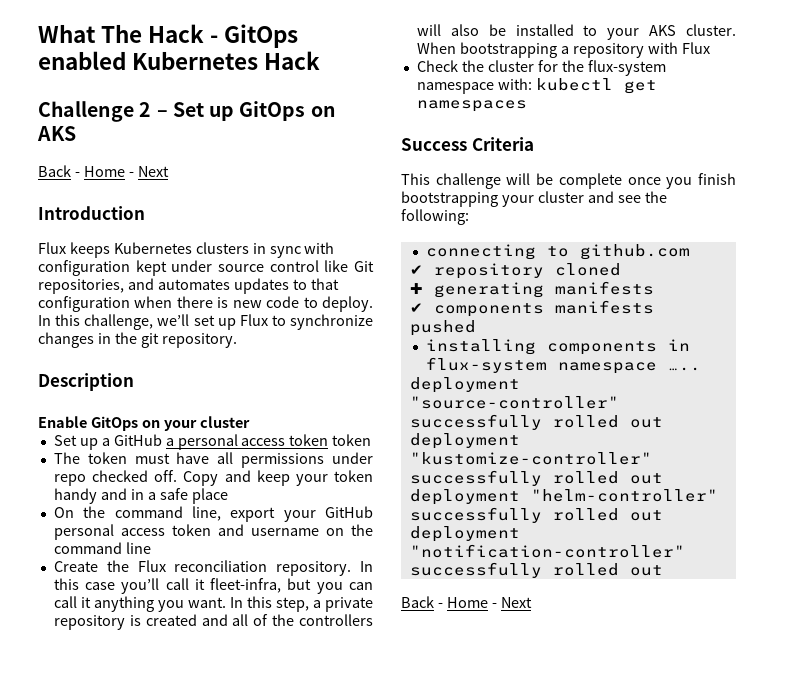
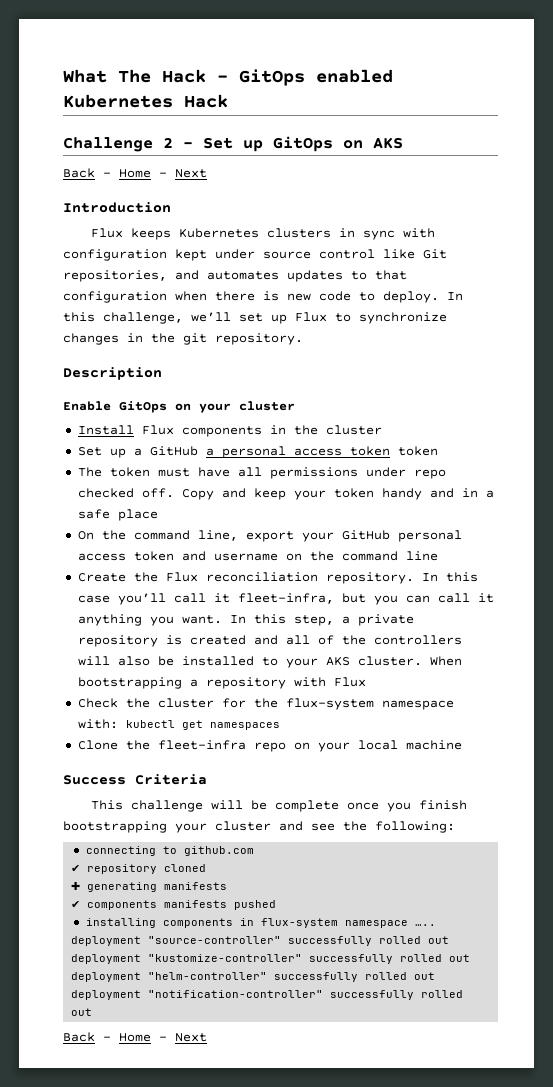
(250, 422) none -> [77,425,382,437] // Install Flux components in the cluster
(527, 106) none -> [77,740,462,752] // Clone the fleet-infra repo on your local machine

